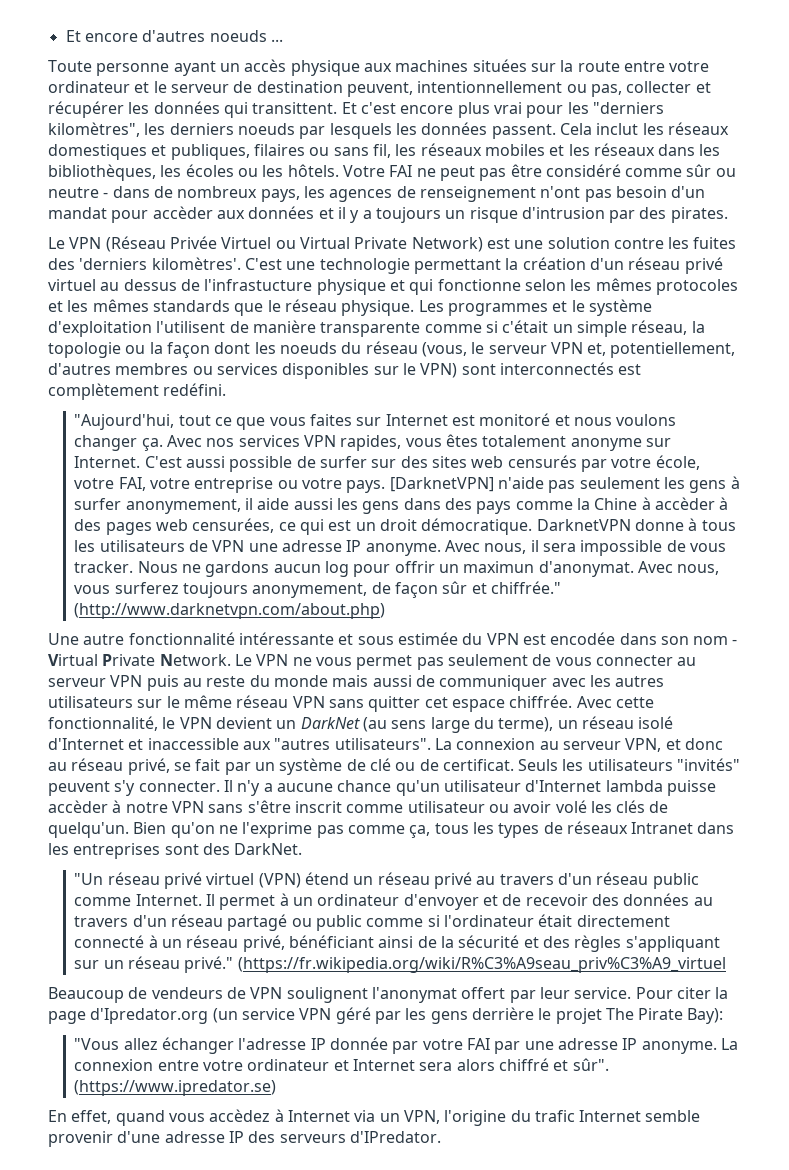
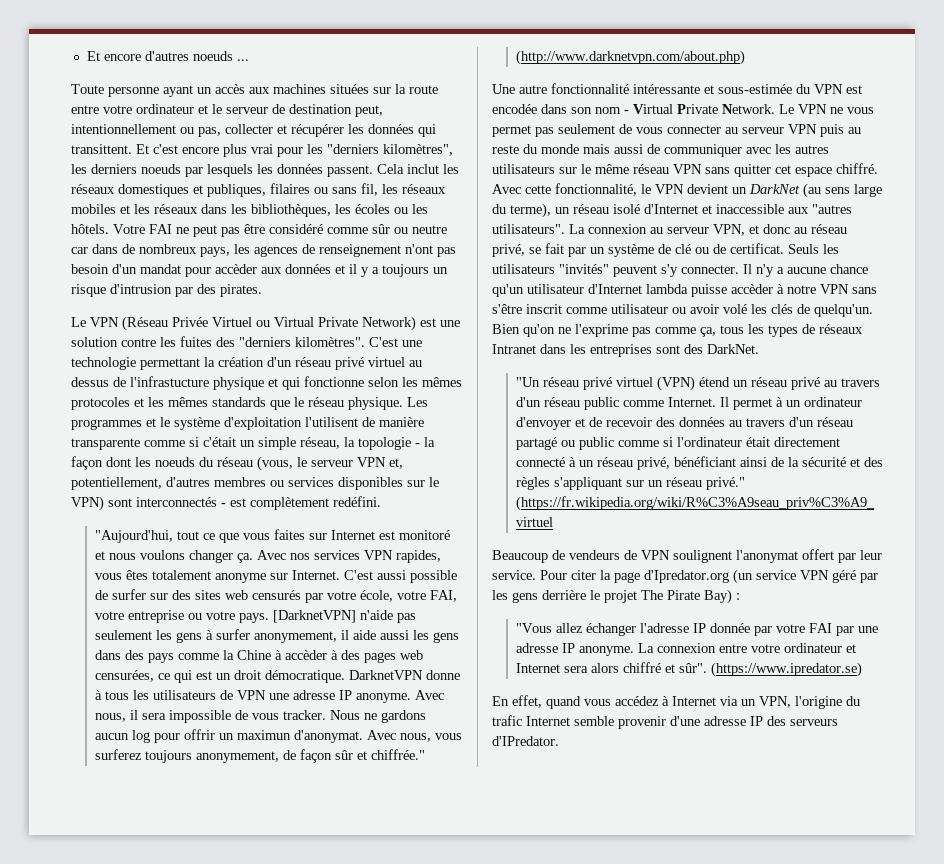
[290,60,360,76] physique -> (245, 89) none
[346,82,413,97] peuvent, -> [355,105,383,117] peut,
[103,192,109,198] - -> [71,247,88,254] car
[79,257,241,270] 'derniers kilomètres'. -> [239,337,365,347] "derniers kilomètres".
[125,345,146,354] ou -> [415,443,420,447] -
(614, 368) none -> [221,503,226,507] -
[357,632,458,645] sous estimée -> [718,84,792,94] sous-estimée
[509,695,573,708] chiffrée. -> [836,163,878,174] chiffré.
[687,1008,724,1024] Bay): -> [704,589,740,604] Bay) :
[209,1109,271,1122] accèdez -> [615,696,659,706] accédez

